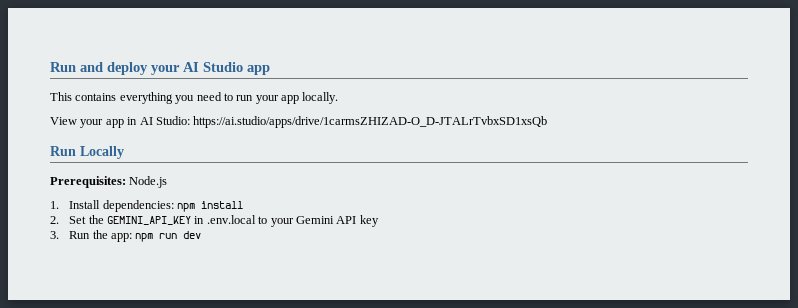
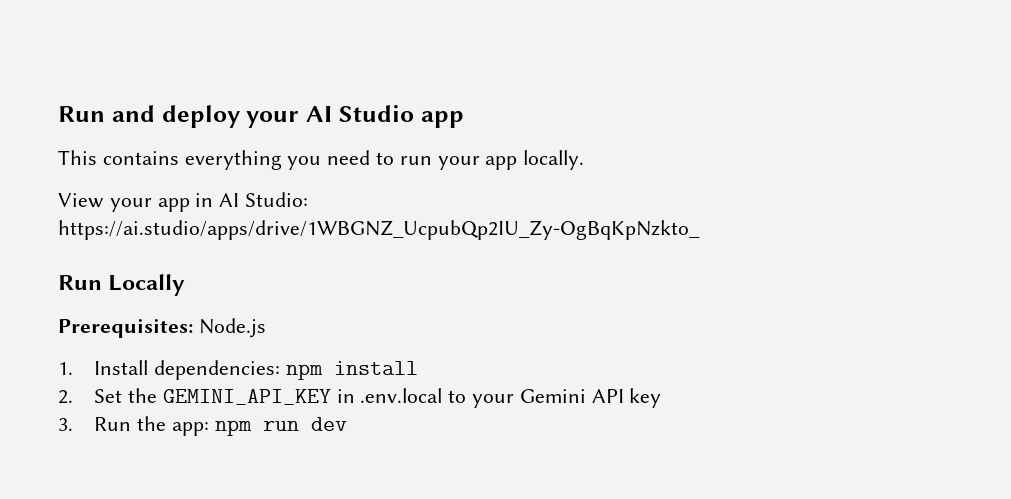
[193,116,548,128] https://ai.studio/apps/drive/1carmsZHIZAD-O_D-JTALrTvbxSD1xsQb -> [58,220,700,240] https://ai.studio/apps/drive/1WBGNZ_UcpubQp2IU_Zy-OgBqKpNzkto_

